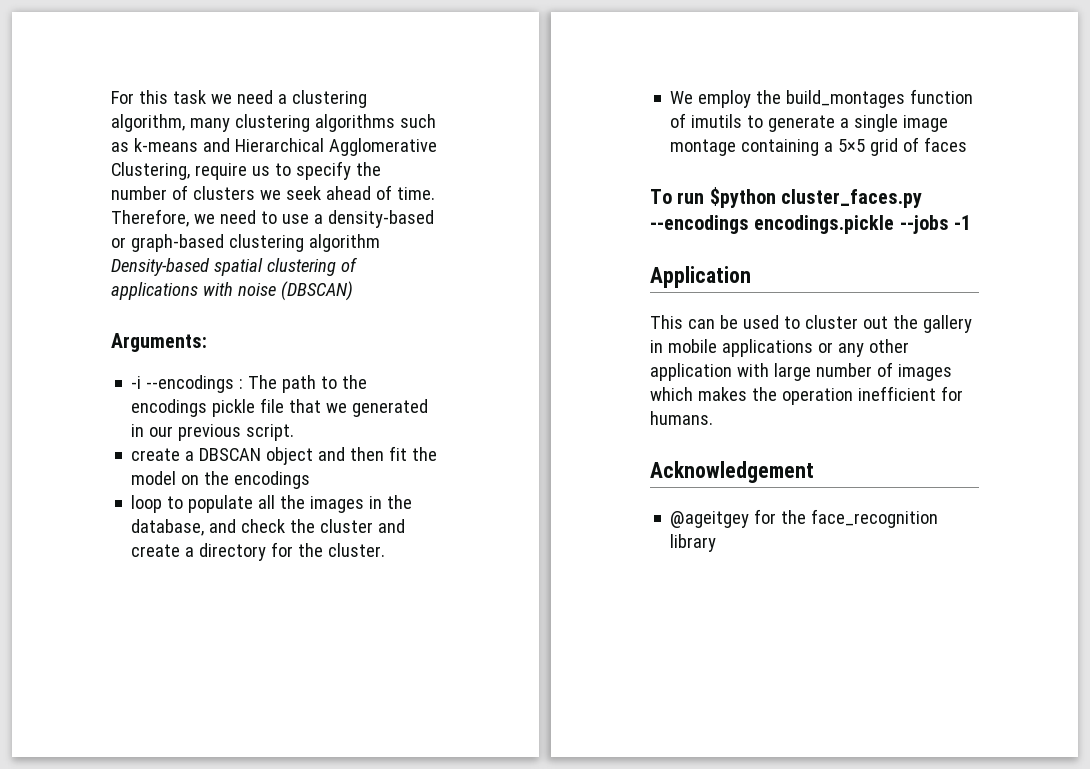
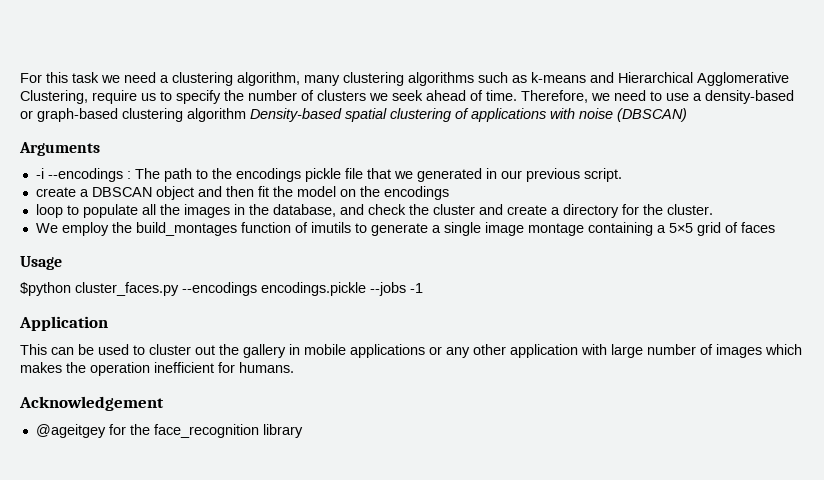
[111,333,207,352] Arguments: -> [19,142,100,156] Arguments
[650,189,705,204] To run -> [20,256,62,270] Usage //

